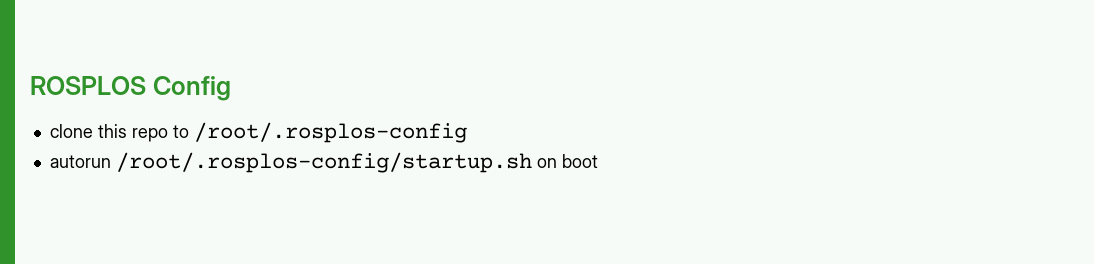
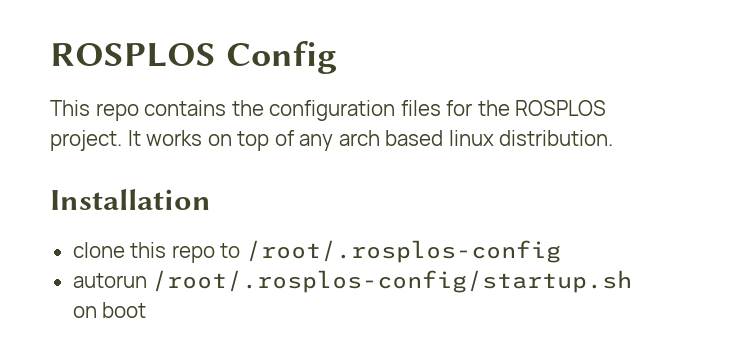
(231, 88) none -> [50,100,607,121] [50,130,614,151] [50,189,211,210] // This repo contains the configuration files for the ROSPLOS project. It works on top of any arch based linux distribution. // Installation

